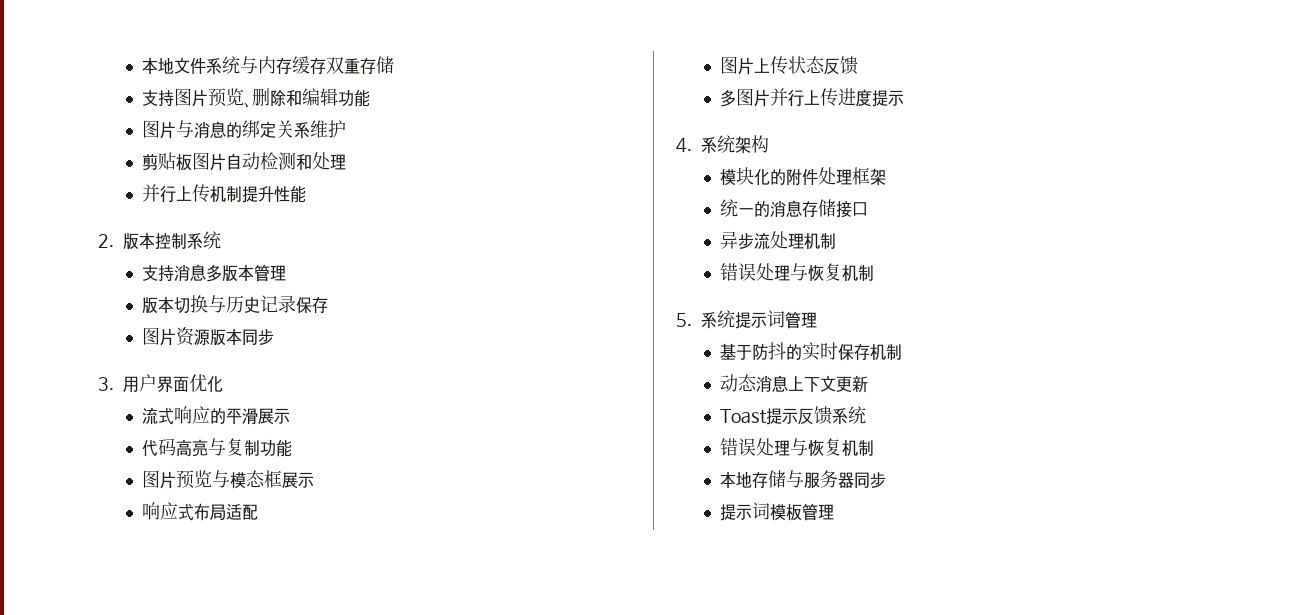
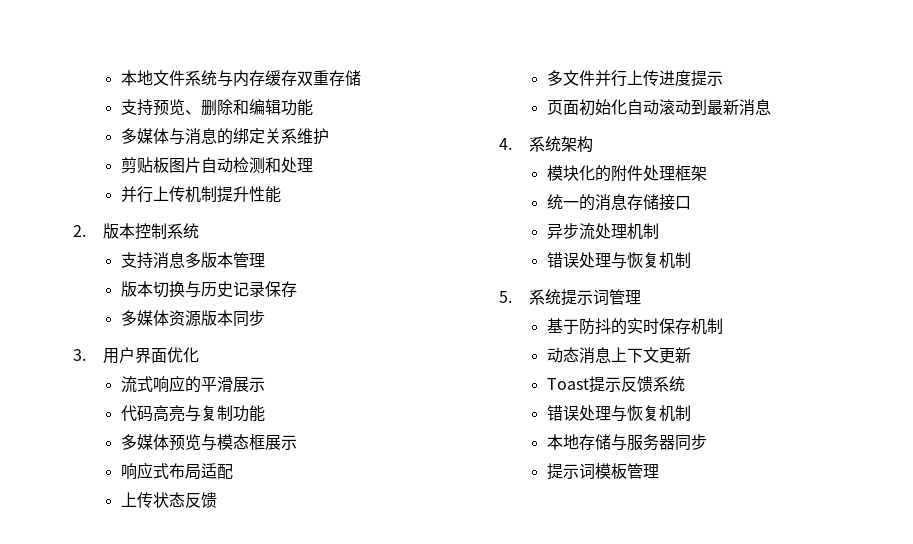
[174,88,209,107] 图片 -> (153, 107) none
[142,120,177,139] 图片 -> [120,128,169,144] 多媒体
[142,327,177,346] 图片 -> [120,310,169,326] 多媒体
[142,470,177,489] 图片 -> [120,434,169,450] 多媒体
[720,56,755,75] 图片 -> (233, 471) none
[736,88,771,107] 图片 -> [562,70,595,86] 文件
(905, 98) none -> [546,99,771,116] // 页面初始化自动滚动到最新消息

